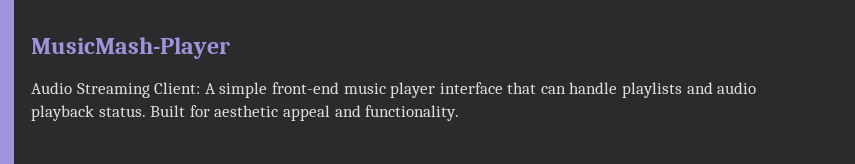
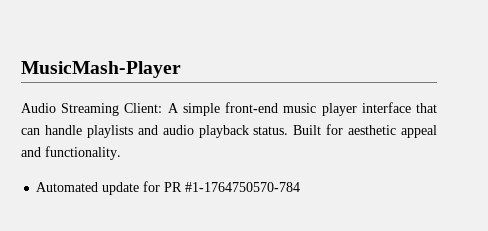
(460, 113) none -> [36,181,301,195] // Automated update for PR #1-1764750570-784

